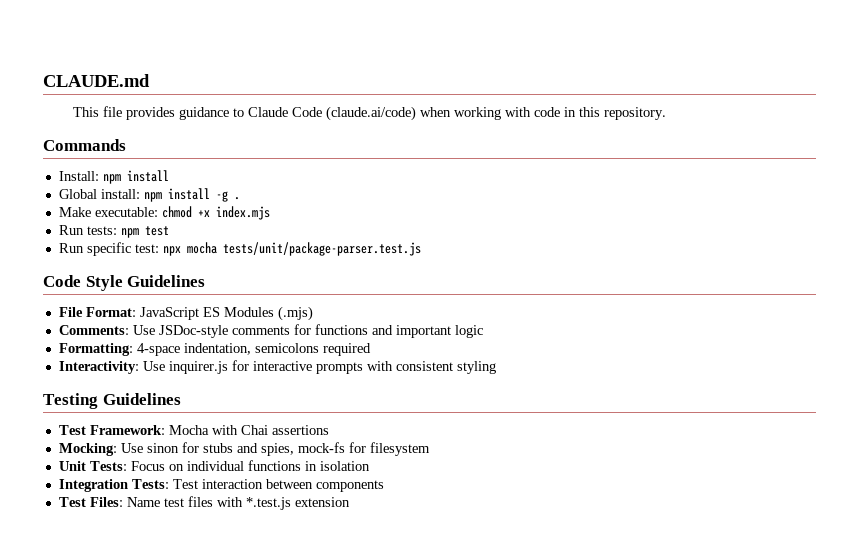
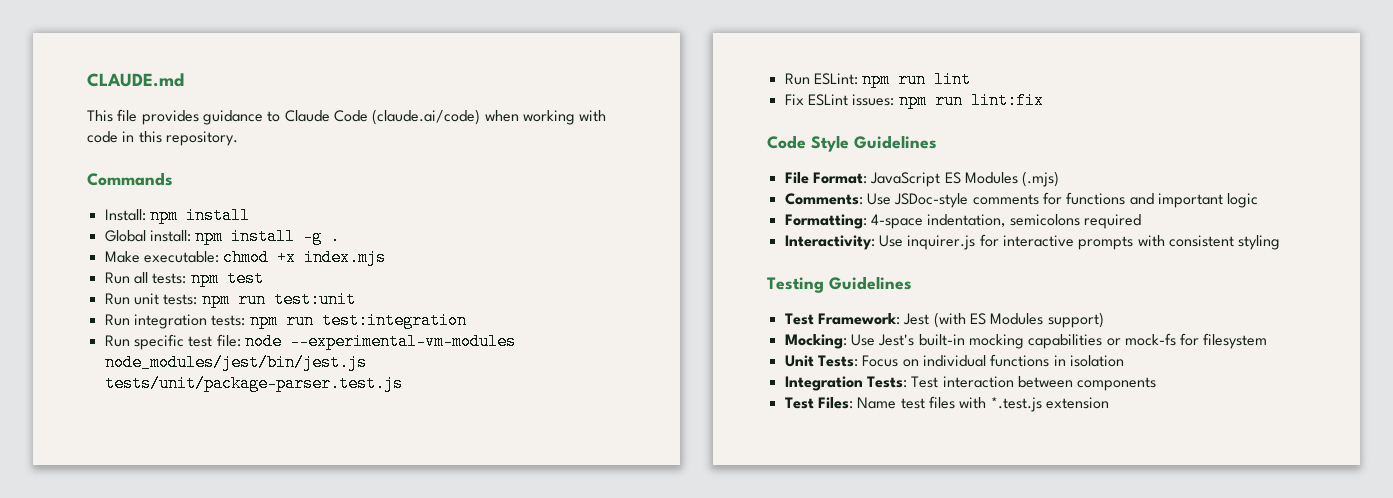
(84, 230) none -> [133,272,148,284] all
[86,242,421,256] specific test: npx mocha tests/unit/package-parser.test.js -> [133,291,356,308] [104,312,467,329] [104,333,516,350] [104,354,367,371] [104,375,403,392] [784,71,972,88] [784,92,1044,109] unit tests: npm run test:unit // Run integration tests: npm run test:integration // Run specific test file: node --experimental-vm-modules node_modules/jest/bin/jest.js tests/unit/package-parser.test.js // Run ESLint: npm run lint // Fix ESLint issues: npm run lint:fix
[168,425,329,435] [58,442,294,456] Mocha with Chai assertions // Mocking: Use sinon for stubs and spies, -> [903,312,1104,328] [784,334,1121,349] Jest (with ES Modules support) // Mocking: Use Jest's built-in mocking capabilities or

